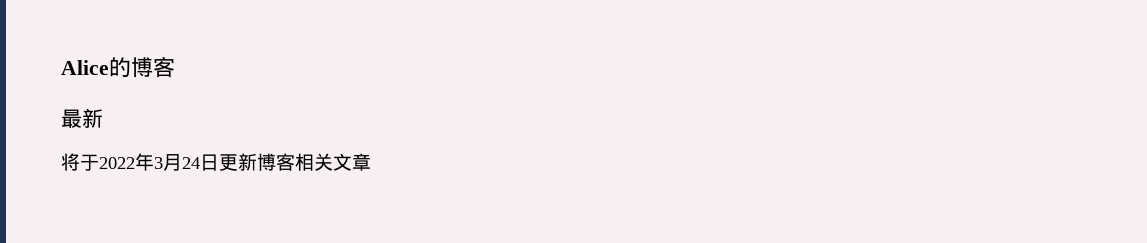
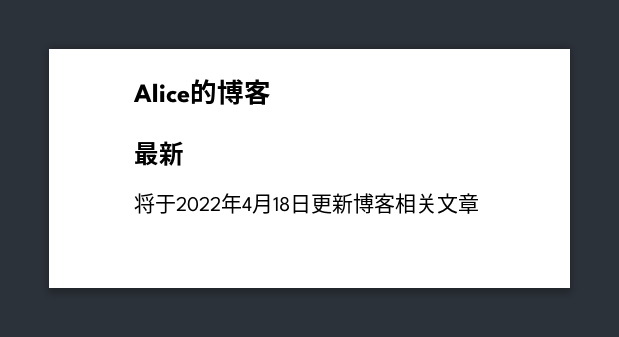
[154,154,200,171] 3月24 -> [242,194,290,214] 4月18

